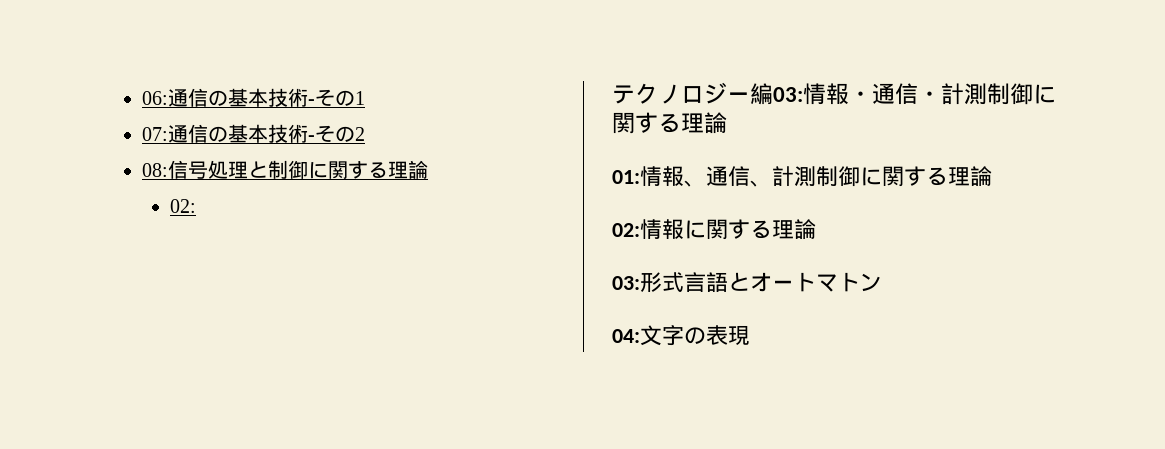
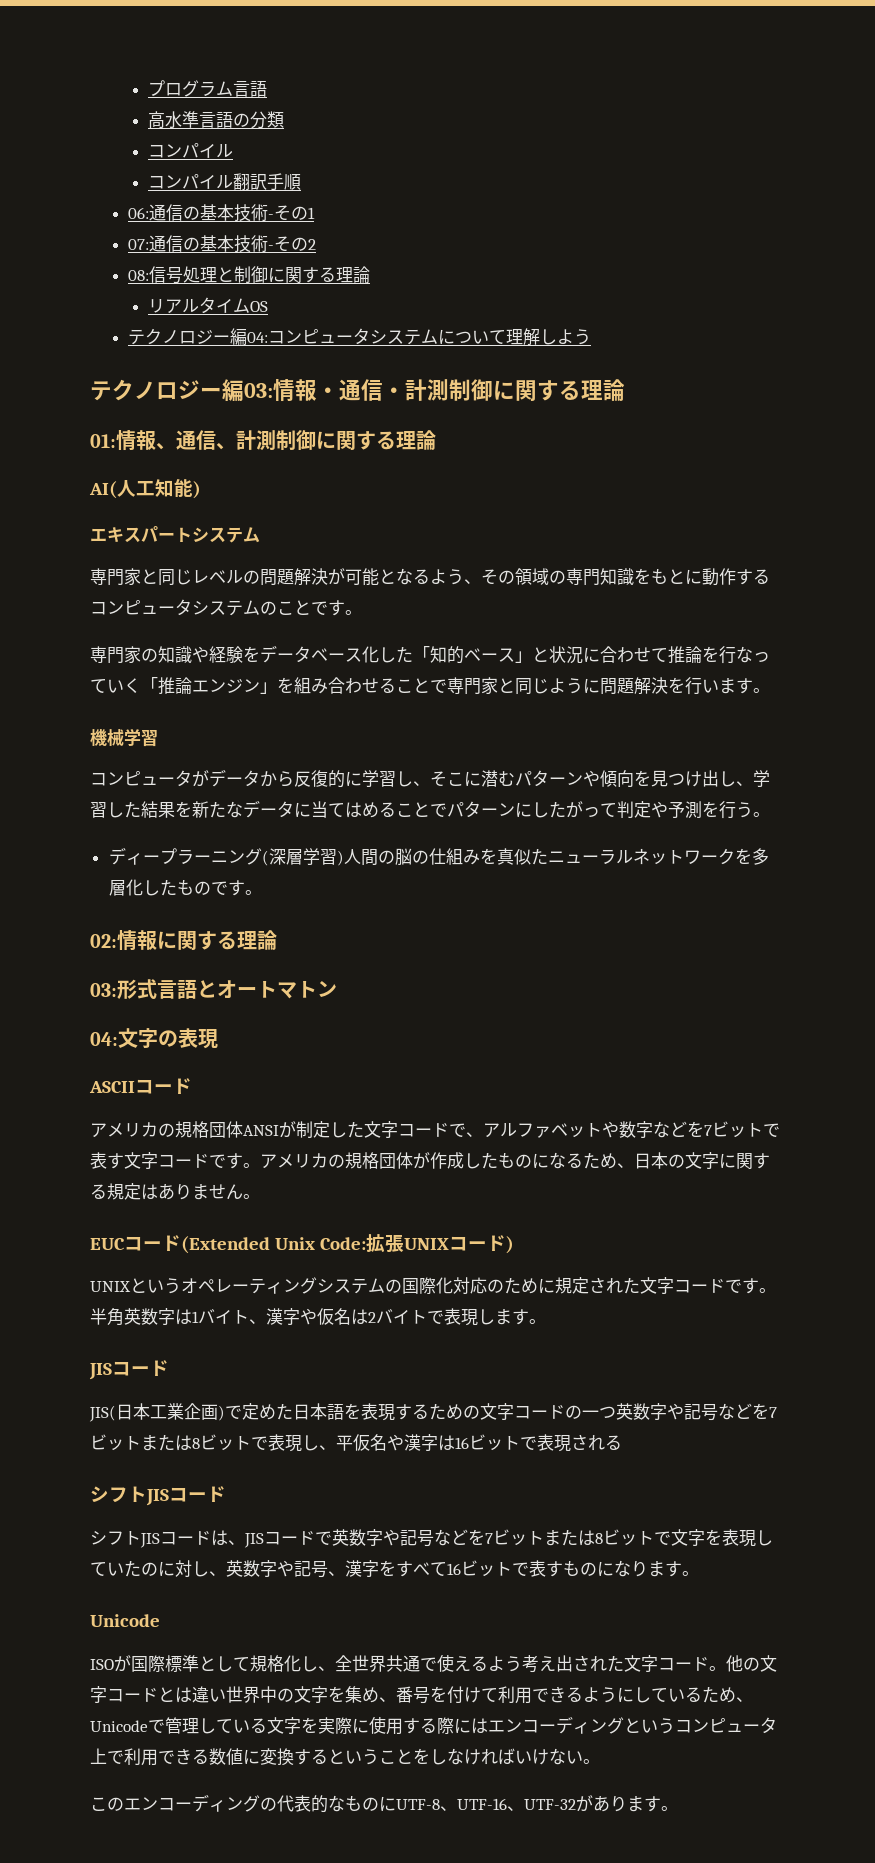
(141, 98) none -> [148,80,268,97] [148,111,285,129] [148,143,234,158] [148,173,302,191] プログラム言語 // 高水準言語の分類 // コンパイル // コンパイル翻訳手順 //
[170,199,197,213] 02: -> [148,297,269,314] [128,328,592,346] リアルタイムOS // テクノロジー編04:コンピュータシステムについて理解しよう
(992, 176) none -> [89,479,201,499] [90,526,260,543] [90,568,770,586] [90,599,362,616] [90,645,770,664] [90,677,770,695] [90,728,158,747] [90,769,770,788] [90,800,770,819] [108,847,769,866] [108,879,262,896] // AI(人工知能) // エキスパートシステム // 専門家と同じレベルの問題解決が可能となるよう、その領域の専門知識をもとに動作するコンピュータシステムのことです。 // 専門家の知識や経験をデータベース化した「知的ベース」と状況に合わせて推論を行なっていく「推論エンジン」を組み合わせることで専門家と同じように問題解決を行います。 // 機械学習 // コンピュータがデータから反復的に学習し、そこに潜むパターンや傾向を見つけ出し、学習した結果を新たなデータに当てはめることでパターンにしたがって判定や予測を行う。 // ディープラーニング(深層学習)人間の脳の仕組みを真似たニューラルネットワークを多層化したものです。
(750, 335) none -> [89,1078,192,1094] [90,1121,780,1138] [90,1152,770,1169] [90,1183,260,1200] [90,1234,514,1254] [90,1277,776,1295] [90,1308,546,1326] [89,1360,169,1380] [89,1403,777,1422] [90,1434,622,1452] [90,1486,226,1506] [90,1529,773,1548] [90,1560,699,1578] [90,1614,160,1627] [90,1654,777,1673] [90,1686,753,1704] [90,1716,777,1735] [90,1748,600,1766] [90,1794,678,1813] // ASCIIコード // アメリカの規格団体ANSIが制定した文字コードで、アルファベットや数字などを7ビットで表す文字コードです。アメリカの規格団体が作成したものになるため、日本の文字に関する規定はありません。 // EUCコード(Extended Unix Code:拡張UNIXコード) // UNIXというオペレーティングシステムの国際化対応のために規定された文字コードです。半角英数字は1バイト、漢字や仮名は2バイトで表現します。 // JISコード // JIS(日本工業企画)で定めた日本語を表現するための文字コードの一つ英数字や記号などを7ビットまたは8ビットで表現し、平仮名や漢字は16ビットで表現される // シフトJISコード // シフトJISコードは、JISコードで英数字や記号などを7ビットまたは8ビットで文字を表現していたのに対し、英数字や記号、漢字をすべて16ビットで表すものになります。 // Unicode // ISOが国際標準として規格化し、全世界共通で使えるよう考え出された文字コード。他の文字コードとは違い世界中の文字を集め、番号を付けて利用できるようにしているため、Unicodeで管理している文字を実際に使用する際にはエンコーディングというコンピュータ上で利用できる数値に変換するということをしなければいけない。 // このエンコーディングの代表的なものにUTF-8、UTF-16、UTF-32があります。

